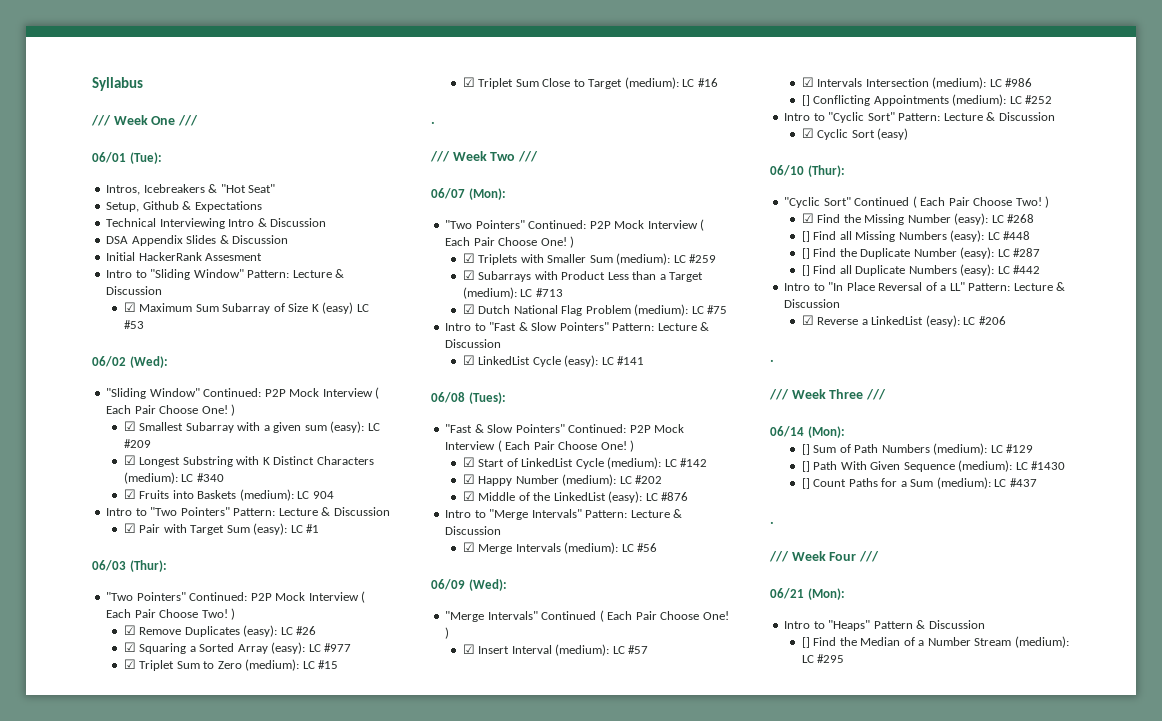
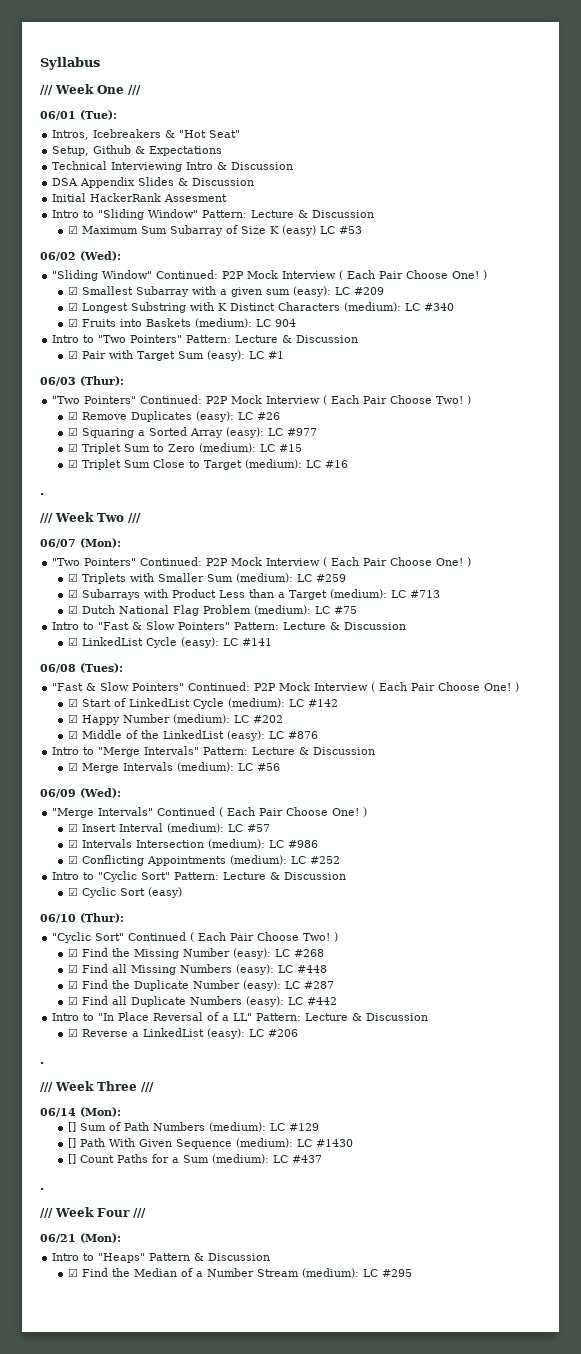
[801,95,810,106] [] -> [67,855,78,864] ☑
[801,231,810,242] [] -> [67,964,78,973] ☑
[801,248,810,259] [] -> [67,980,78,989] ☑
[801,265,810,276] [] -> [67,996,78,1005] ☑
[801,637,810,648] [] -> [67,1268,78,1277] ☑

